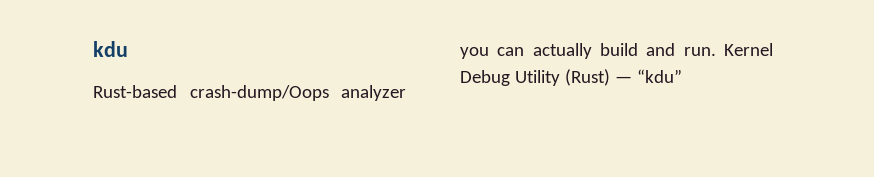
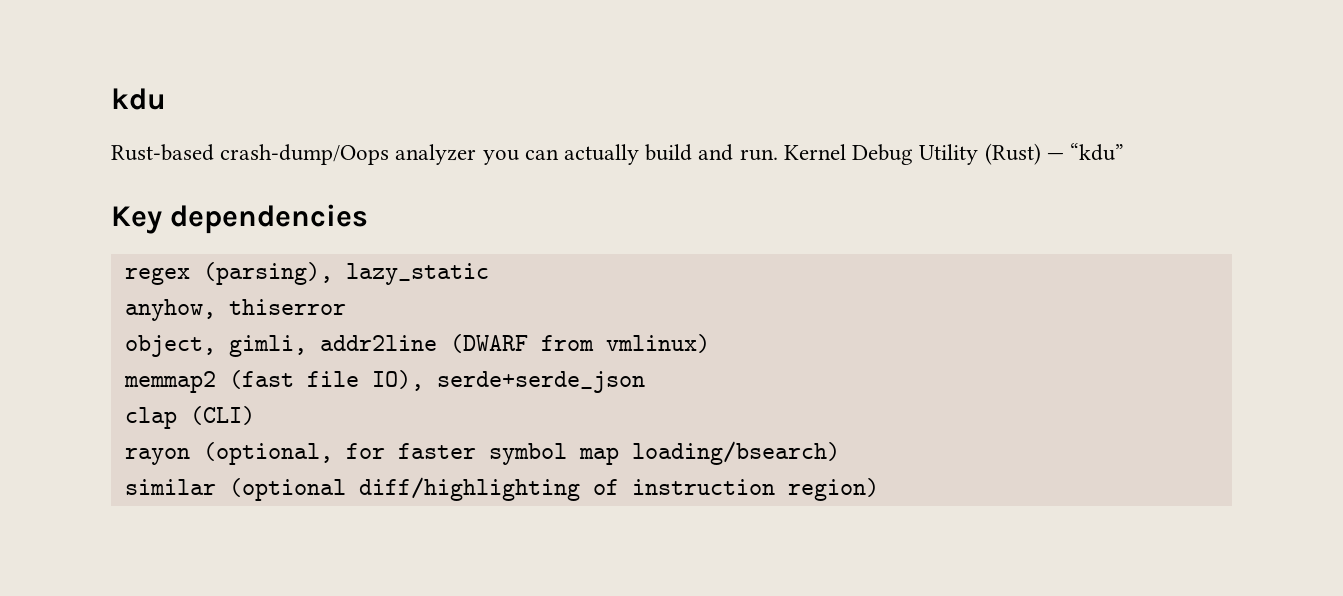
(682, 76) none -> [111,204,369,234] [124,262,489,285] [124,299,346,321] [124,334,710,357] [123,370,645,393] [124,406,255,429] [124,441,840,465] [124,477,879,501] // Key dependencies // regex (parsing), lazy_static // anyhow, thiserror // object, gimli, addr2line (DWARF from vmlinux) // memmap2 (fast file IO), serde+serde_json // clap (CLI) // rayon (optional, for faster symbol map loading/bsearch) // similar (optional diff/highlighting of instruction region)

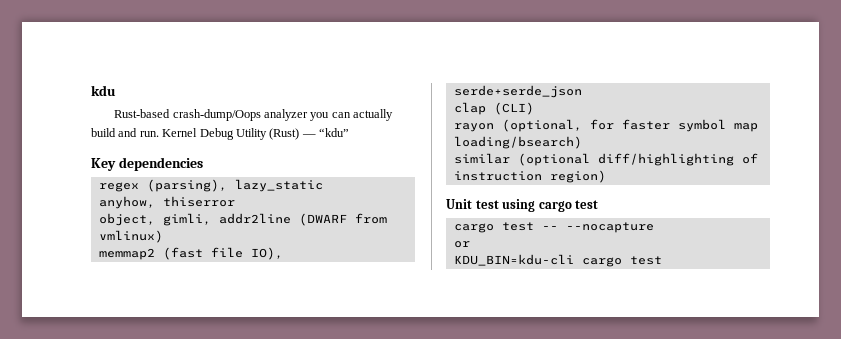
(879, 489) none -> [446,199,599,212] [453,222,654,233] [453,241,470,248] [453,254,662,267] // Unit test using cargo test // cargo test -- --nocapture // or // KDU_BIN=kdu-cli cargo test

